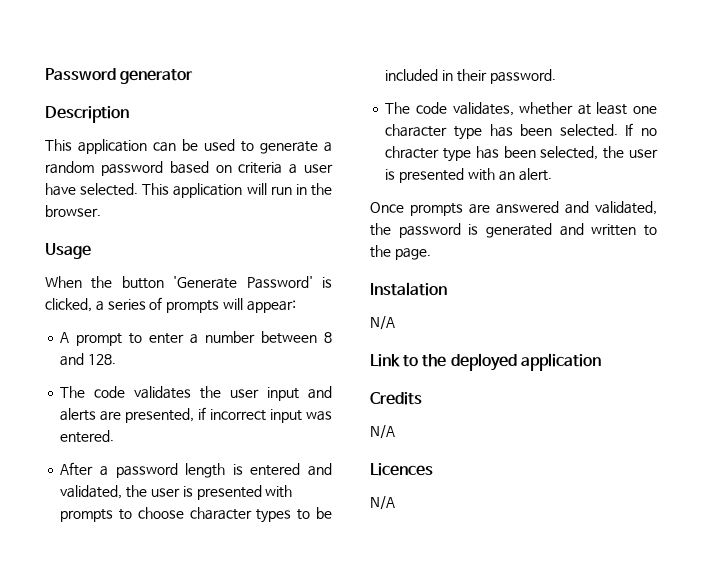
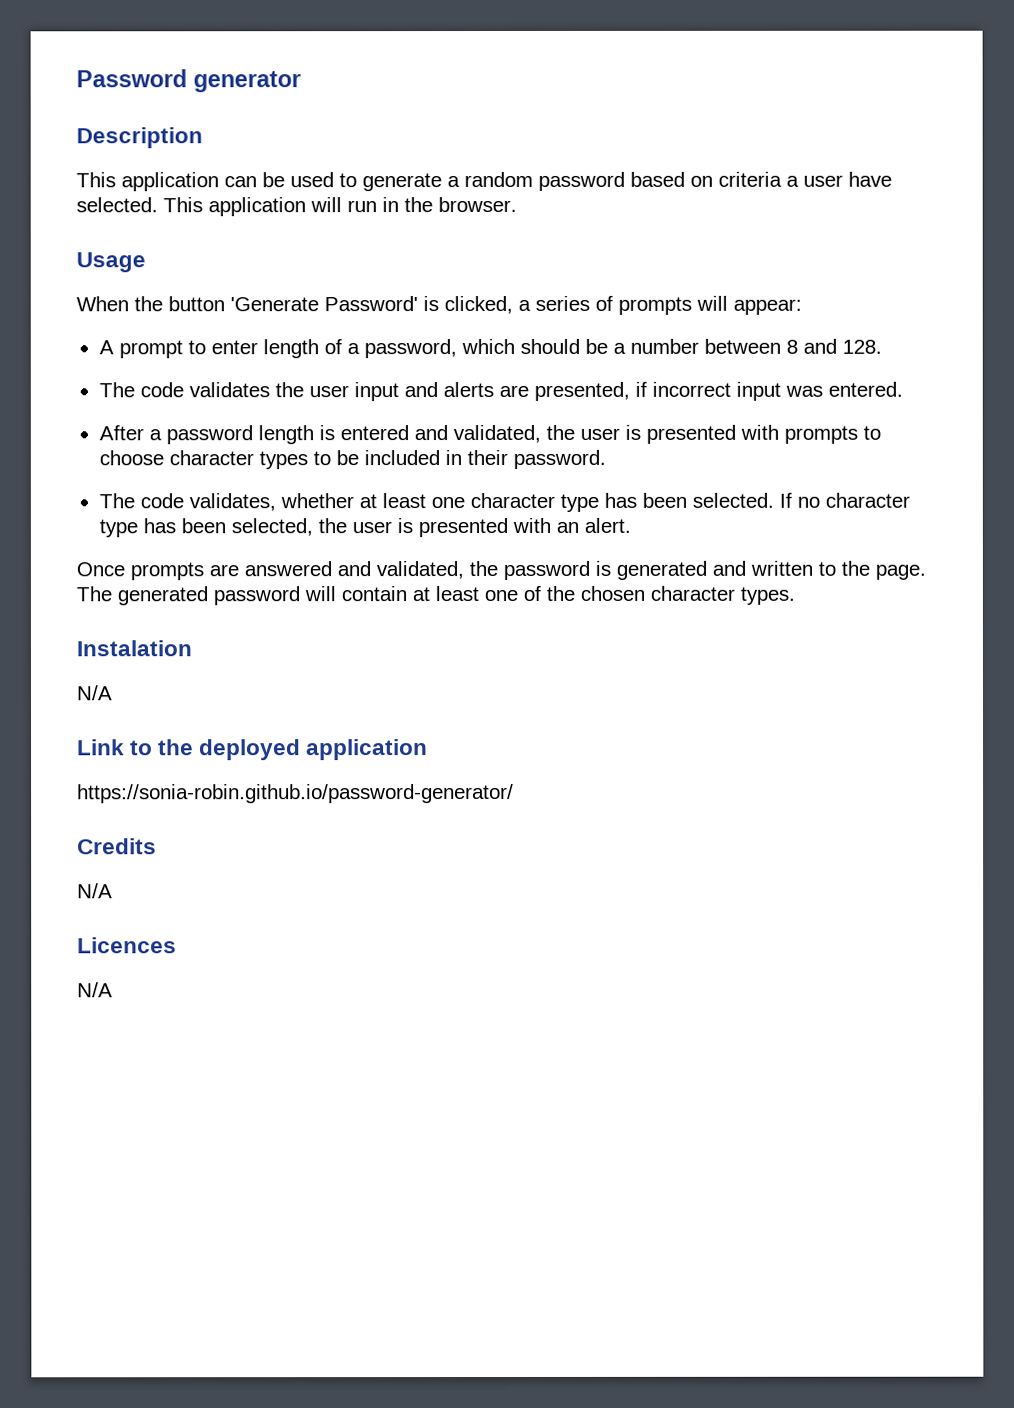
(185, 338) none -> [262,338,608,359] length of a password, which should be
[385,146,440,159] chracter -> [824,492,910,508] character
(431, 254) none -> [76,585,795,606] The generated password will contain at least one of the chosen character types.
(601, 362) none -> [77,783,514,804] // https://sonia-robin.github.io/password-generator/

